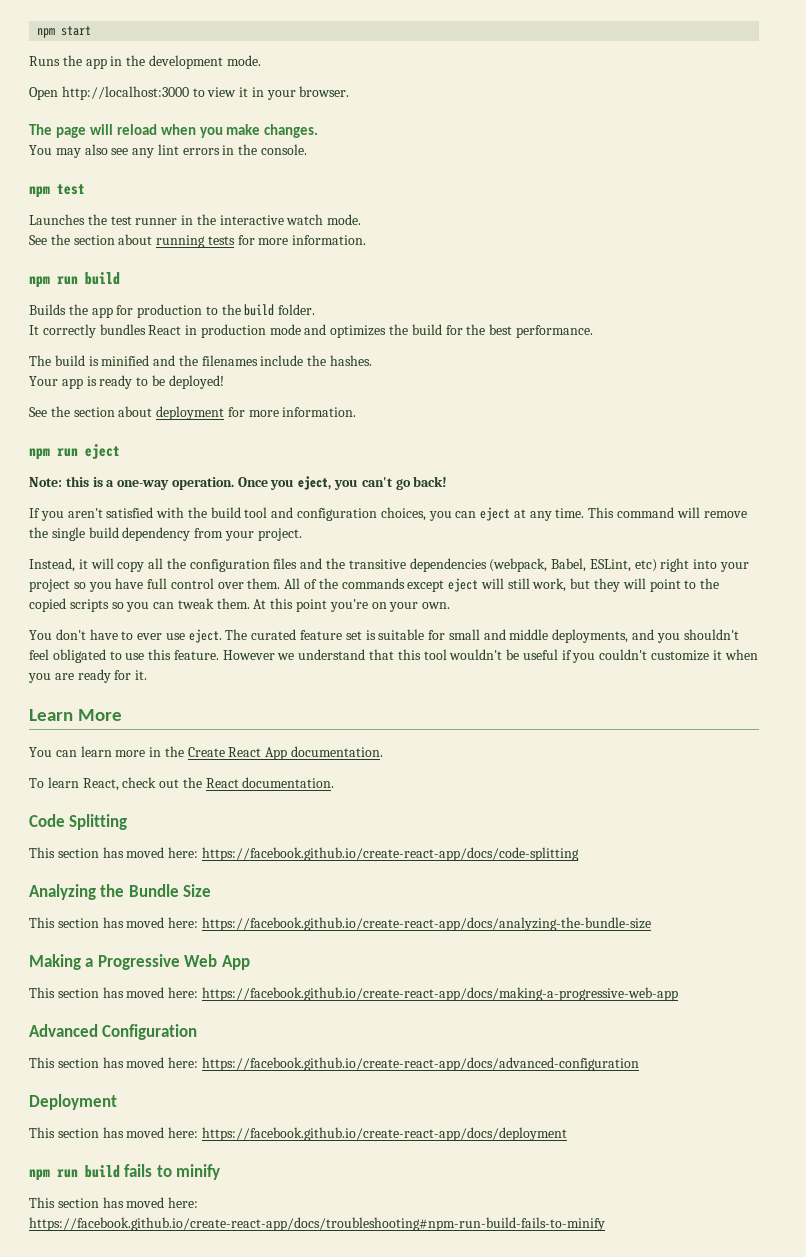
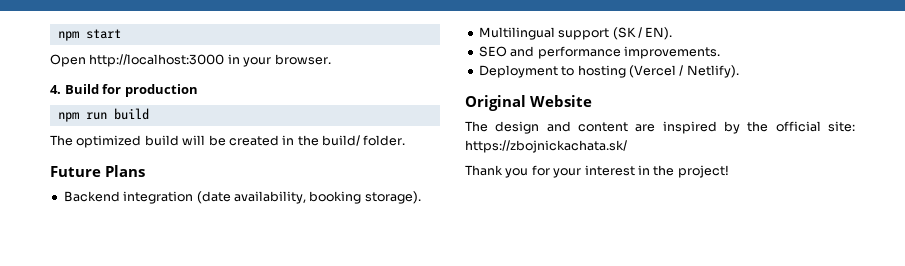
[29,55,261,69] // Runs the app in the development mode. -> (121, 34) none
[192,87,249,97] to view it -> (225, 60) none
[29,124,319,138] [29,144,308,158] [29,184,85,198] [29,214,362,225] [29,234,367,248] [29,272,120,288] [29,304,316,318] [29,324,593,338] [29,355,373,366] [29,375,224,389] [29,406,357,420] [29,444,120,460] [29,476,448,490] [29,507,747,521] [29,527,302,541] [29,558,750,572] [29,578,720,592] [29,598,451,612] [29,629,739,643] [29,649,758,663] [28,669,148,683] [29,709,122,721] [29,746,384,760] [29,777,335,791] [29,814,128,830] [29,847,579,861] [29,884,212,900] [29,917,651,931] [29,954,250,970] [29,987,678,1001] [29,1024,198,1040] [29,1057,639,1071] [29,1094,117,1110] [29,1127,567,1141] [29,1164,221,1181] [29,1197,199,1208] [29,1217,605,1231] The page will reload when you make changes. // You may also see any lint errors in the console. // npm test // Launches the test runner in the interactive watch mode. // See the section about running tests for more information. // npm run build // Builds the app for production to the build folder. // It correctly bundles React in production mode and optimizes the build for the best performance. // The build is minified and the filenames include the hashes. // Your app is ready to be deployed! // See the section about deployment for more information. // npm run eject // Note: this is a one-way operation. Once you eject, you can't go back! // If you aren't satisfied with the build tool and configuration choices, you can eject at any time. This command will remove the single build dependency from your project. // Instead, it will copy all the configuration files and the transitive dependencies (webpack, Babel, ESLint, etc) right into your project so you have full control over them. All of the commands except eject will still work, but they will point to the copied scripts so you can tweak them. At this point you're on your own. // You don't have to ever use eject. The curated feature set is suitable for small and middle deployments, and you shouldn't feel obligated to use this feature. However we understand that this tool wouldn't be useful if you couldn't customize it when you are ready for it. // Learn More // You can learn more in the Create React App documentation. // To learn React, check out the React documentation. // Code Splitting // This section has moved here: https://facebook.github.io/create-react-app/docs/code-splitting // Analyzing the Bundle Size // This section has moved here: https://facebook.github.io/create-react-app/docs/analyzing-the-bundle-size // Making a Progressive Web App // This section has moved here: https://facebook.github.io/create-react-app/docs/making-a-progressive-web-app // Advanced Configuration // This section has moved here: https://facebook.github.io/create-react-app/docs/advanced-configuration // Deployment // This section has moved here: https://facebook.github.io/create-react-app/docs/deployment // npm run build fails to minify // This section has moved here: https://facebook.github.io/create-react-app/docs/troubleshooting#npm-run-build-fails-to-minify -> [50,84,198,97] [57,108,149,122] [50,135,406,148] [50,165,145,177] [63,191,421,204] [478,27,673,40] [478,46,720,59] [478,65,739,78] [465,95,592,111] [465,121,855,134] [465,140,627,153] [465,165,729,178] 4. Build for production // npm run build // The optimized build will be created in the build/ folder. // Future Plans // Backend integration (date availability, booking storage). // Multilingual support (SK / EN). // SEO and performance improvements. // Deployment to hosting (Vercel / Netlify). // Original Website // The design and content are inspired by the official site: https://zbojnickachata.sk/ // Thank you for your interest in the project!

